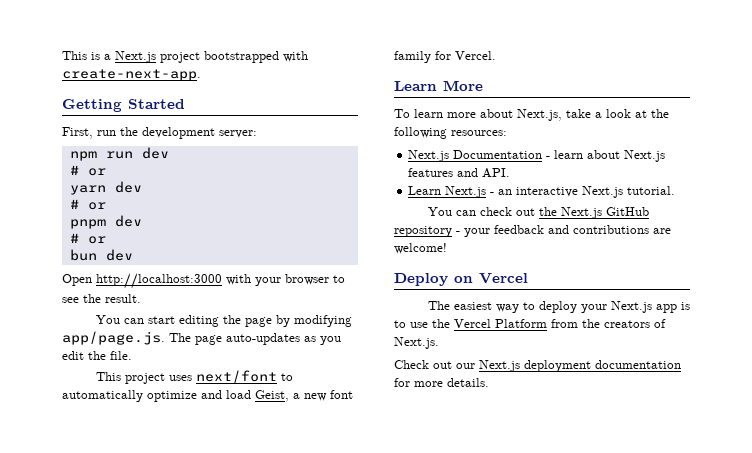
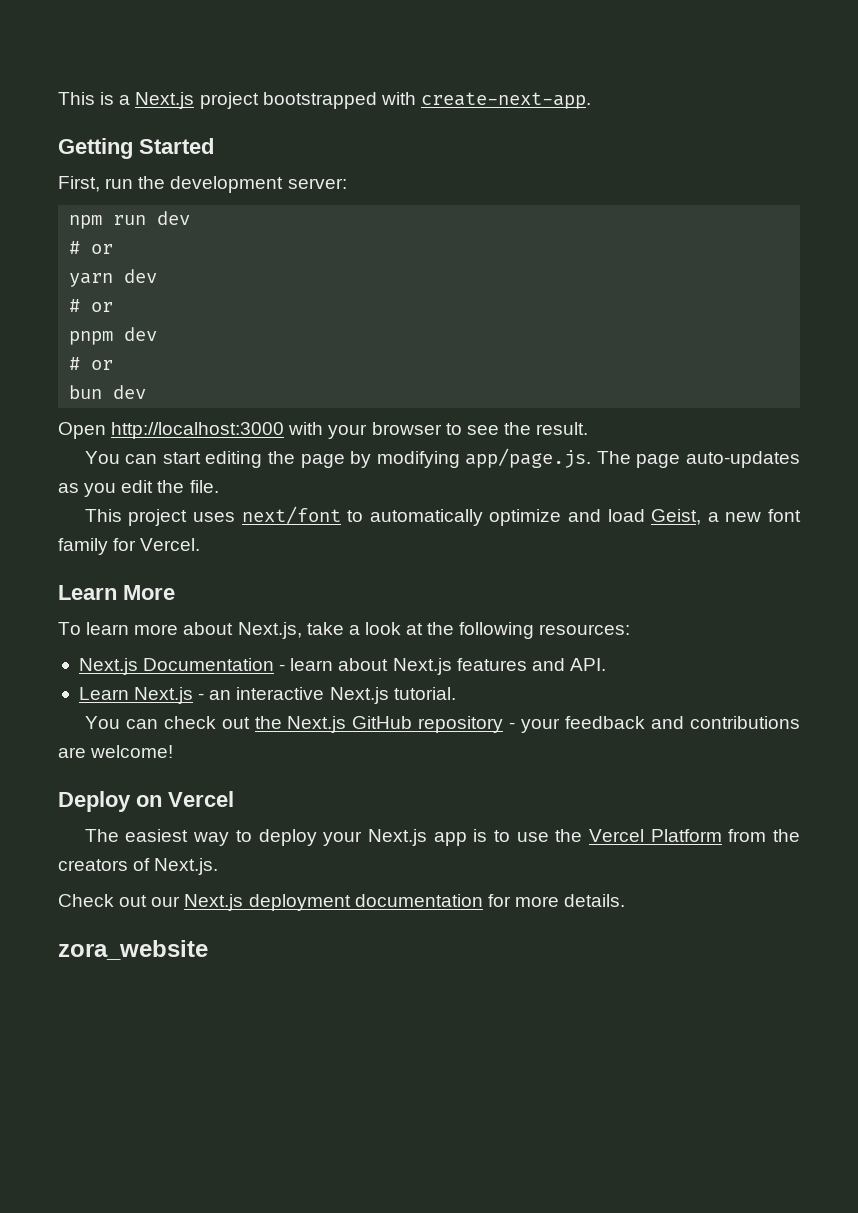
(489, 382) none -> [58,940,208,960] // zora_website

